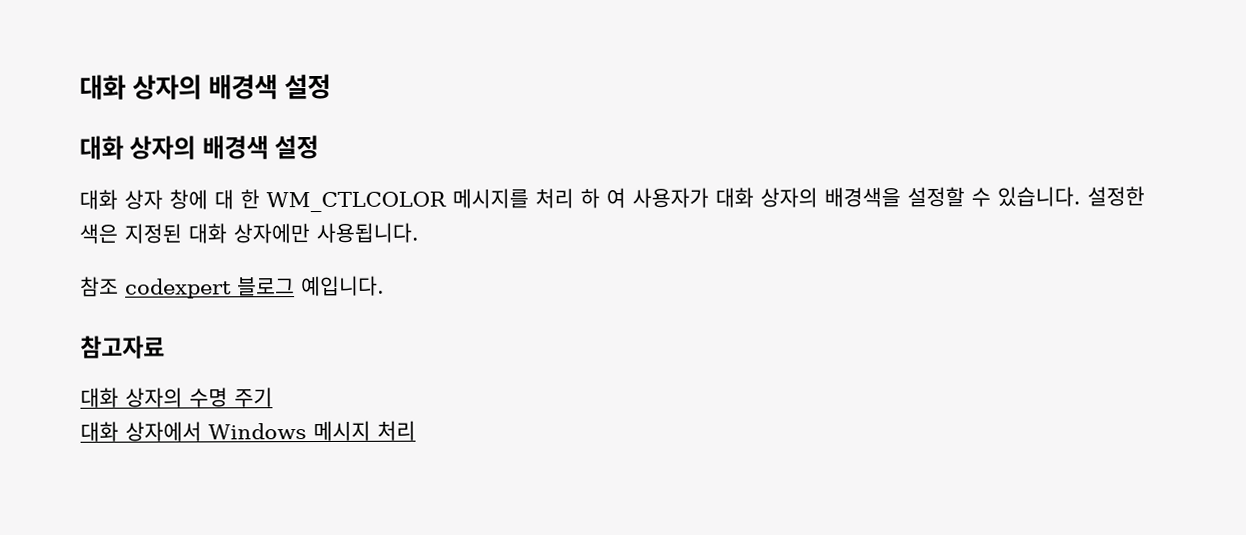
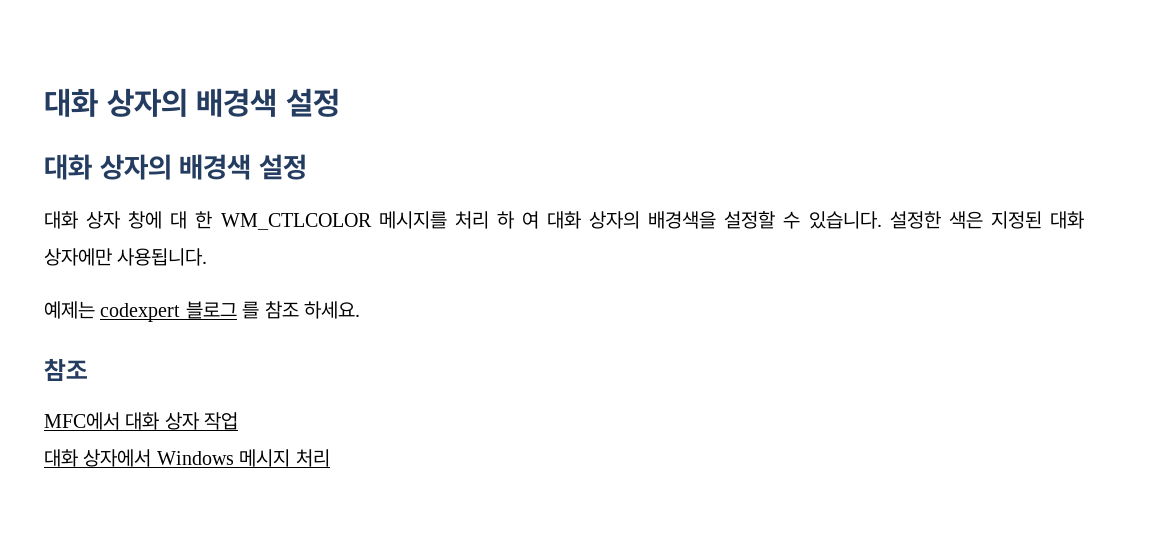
[632,187,709,208] 사용자가 -> (539, 220) none
[80,276,119,297] 참조 -> [44,301,95,319] 예제는
[301,275,385,297] [80,335,165,359] [80,387,273,408] 예입니다. // 참고자료 // 대화 상자의 수명 주기 -> [242,301,360,319] [44,358,88,382] [44,412,239,430] 를 참조 하세요. // 참조 // MFC에서 대화 상자 작업

